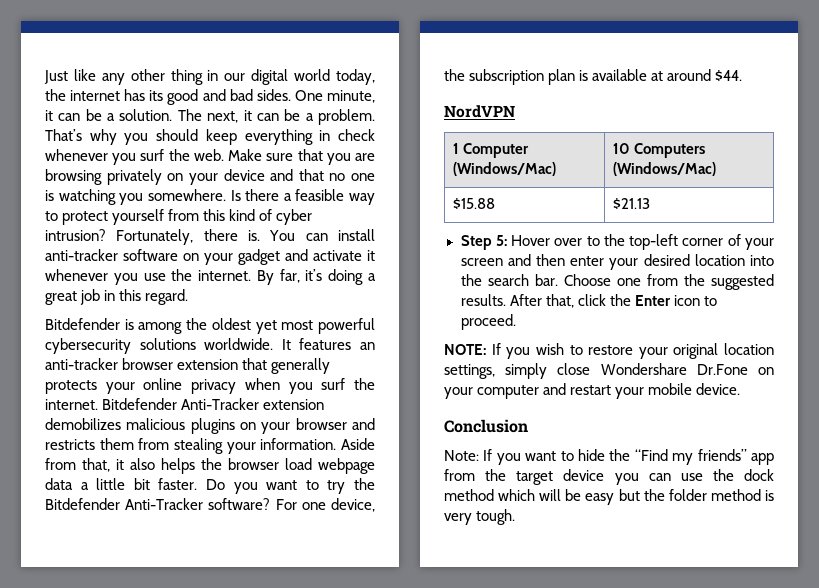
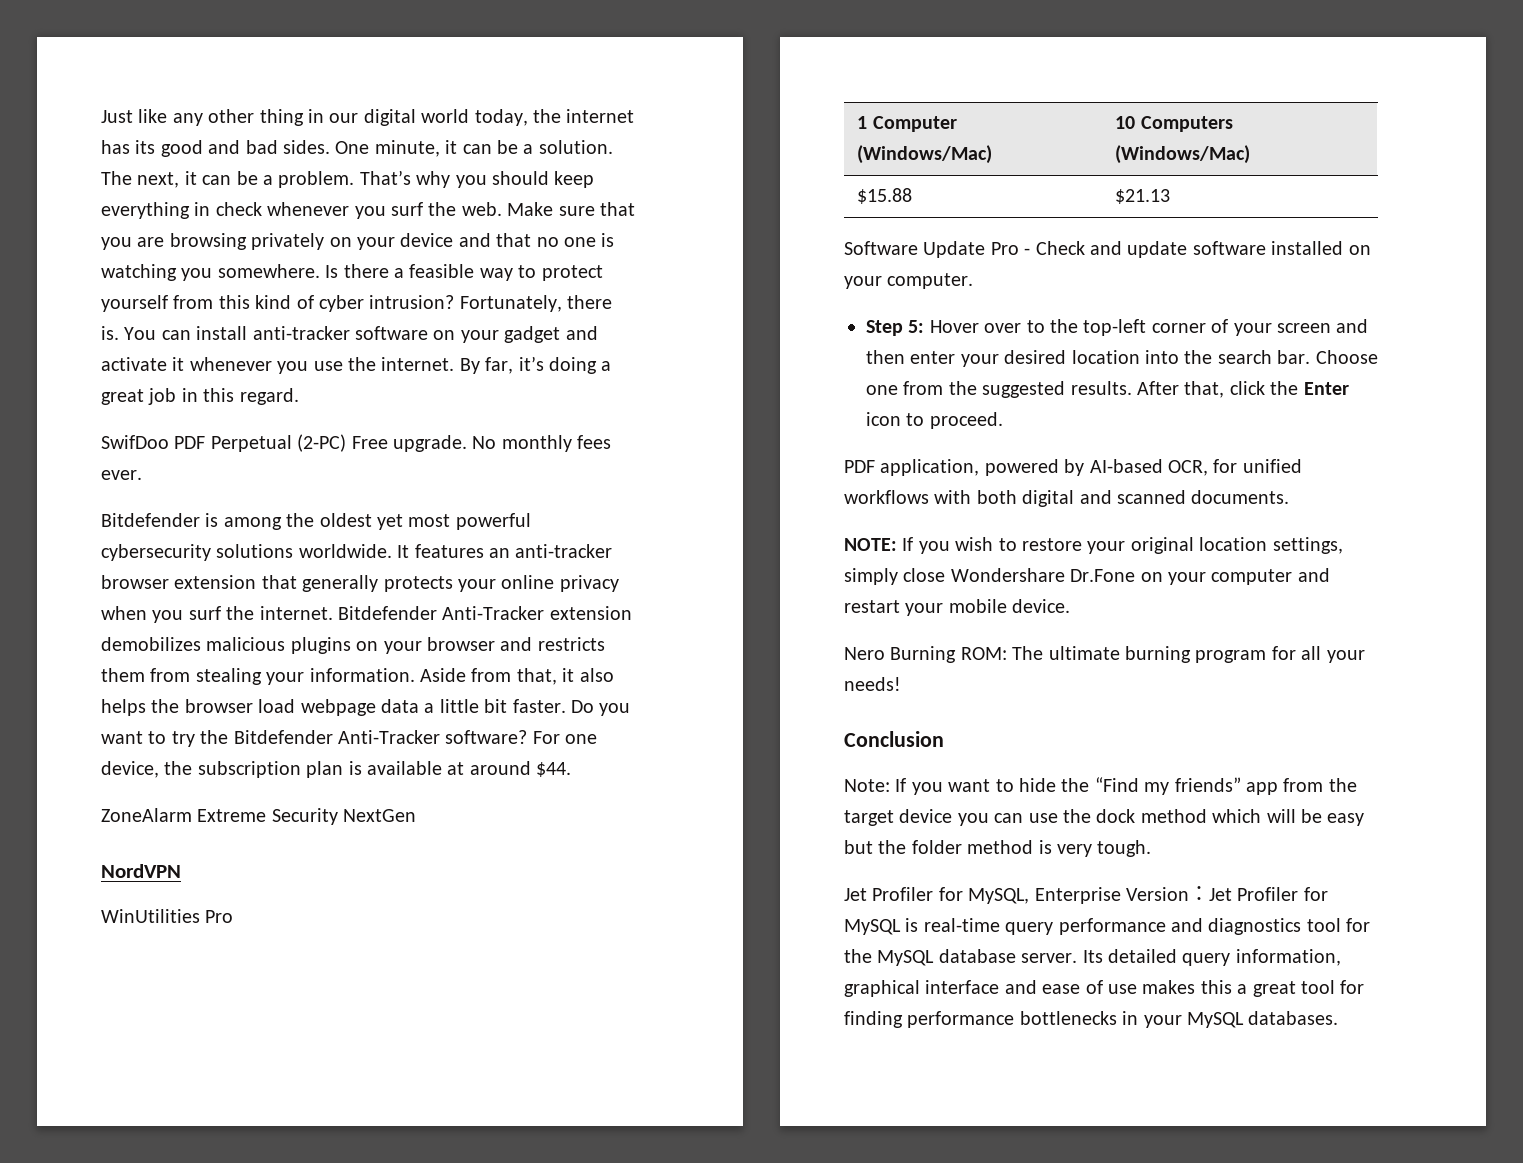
(189, 297) none -> [101,434,612,452] [101,470,142,480] // SwifDoo PDF Perpetual (2-PC) Free upgrade. No monthly fees ever.
(743, 75) none -> [101,808,417,825] // ZoneAlarm Extreme Security NextGen
(515, 111) none -> [101,909,234,923] // WinUtilities Pro
(650, 203) none -> [844,241,1371,258] [844,273,974,289] // Software Update Pro - Check and update software installed on your computer.
(516, 322) none -> [844,459,1302,476] [844,490,1290,507] // PDF application, powered by AI-based OCR, for unified workflows with both digital and scanned documents.
(741, 389) none -> [844,646,1365,663] [844,677,901,691] // Nero Burning ROM: The ultimate burning program for all your needs!
(516, 517) none -> [844,886,1328,904] [844,918,1371,935] [844,949,1341,966] [844,980,1365,997] [844,1011,1339,1028] // Jet Profiler for MySQL, Enterprise Version：Jet Profiler for MySQL is real-time query performance and diagnostics tool for the MySQL database server. Its detailed query information, graphical interface and ease of use makes this a great tool for finding performance bottlenecks in your MySQL databases.

